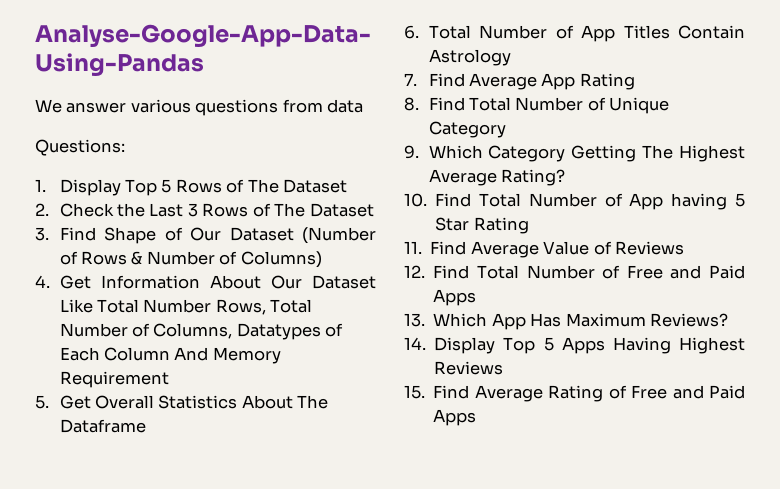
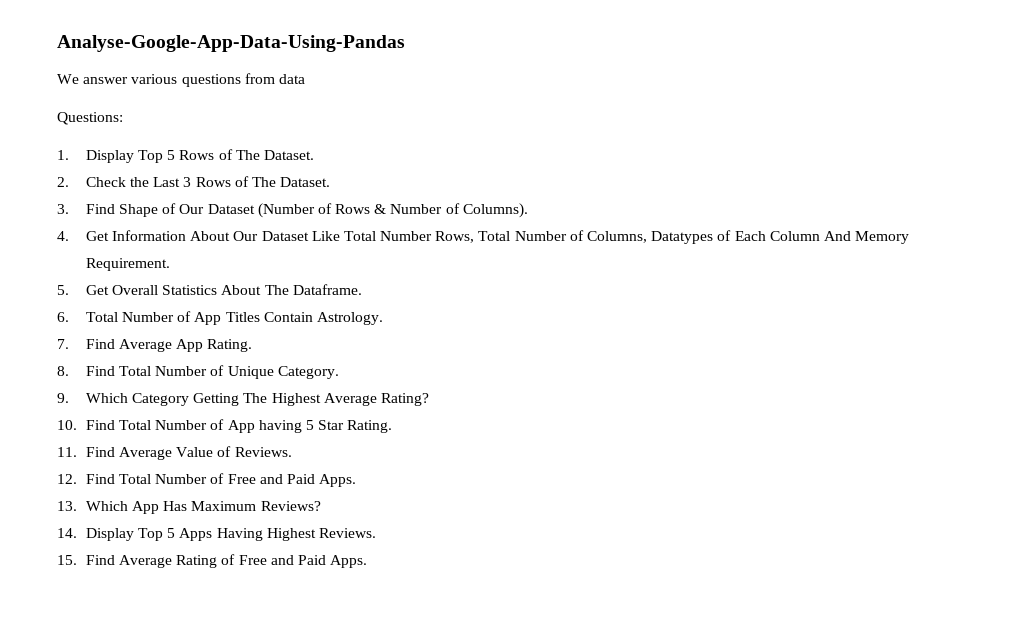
[283,179,348,193] Dataset -> [263,150,314,160] Dataset.
[309,203,374,217] Dataset -> [280,177,331,187] Dataset.
[240,251,322,268] Columns) -> [462,203,528,218] Columns).
[59,371,169,388] Requirement -> [85,258,170,271] Requirement.
[59,419,146,433] Dataframe -> [292,284,362,295] Dataframe.
[428,49,511,66] Astrology -> [316,312,383,325] Astrology.
[579,73,635,90] Rating -> [207,339,253,352] Rating.
[428,121,506,138] Category -> [277,366,339,379] Category.
[473,217,529,234] Rating -> [347,420,393,433] Rating.
[615,241,685,255] Reviews -> [234,447,292,457] Reviews.
[433,289,477,306] Apps -> [319,474,357,487] Apps.
[434,361,504,375] Reviews -> [318,528,376,538] Reviews.
[433,409,477,426] Apps -> [330,555,368,568] Apps.

